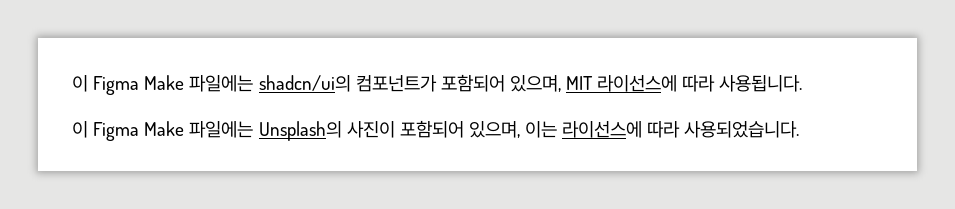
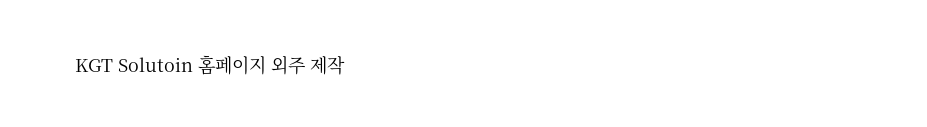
[72,74,803,95] [72,120,800,141] 이 Figma Make 파일에는 shadcn/ui의 컴포넌트가 포함되어 있으며, MIT 라이선스에 따라 사용됩니다. // 이 Figma Make 파일에는 Unsplash의 사진이 포함되어 있으며, 이는 라이선스에 따라 사용되었습니다. -> [75,55,345,75] KGT Solutoin 홈페이지 외주 제작

